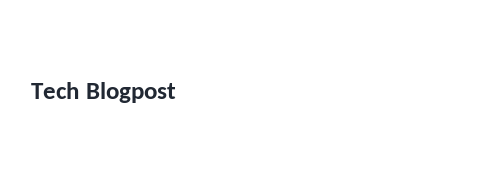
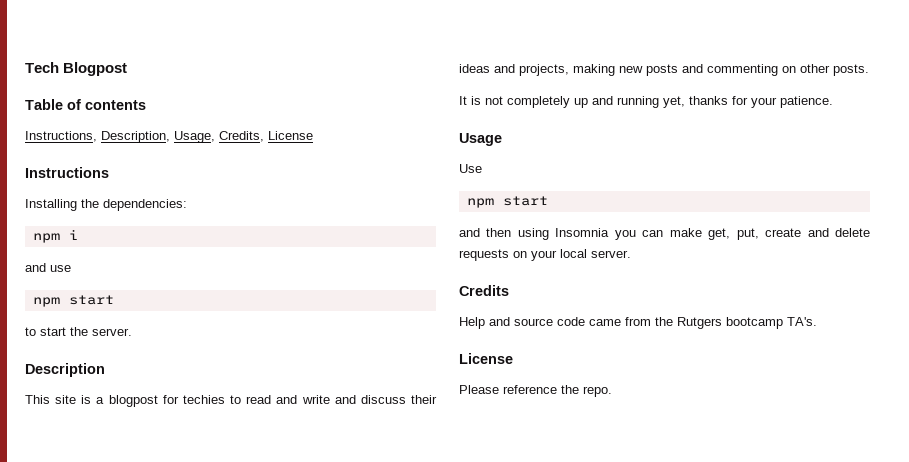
(176, 92) none -> [25,99,146,110] [25,131,313,143] [25,167,109,178] [25,199,187,211] [32,229,78,243] [25,263,71,272] [32,295,114,307] [25,327,132,336] [25,363,105,377] [25,395,437,407] [459,64,869,76] [459,96,833,108] [459,133,502,146] [459,164,482,173] [466,196,548,208] [459,228,870,240] [459,249,631,261] [459,285,509,296] [459,317,817,329] [459,353,513,364] [459,385,612,397] // Table of contents // Instructions, Description, Usage, Credits, License // Instructions // Installing the dependencies: // npm i // and use // npm start // to start the server. // Description // This site is a blogpost for techies to read and write and discuss their ideas and projects, making new posts and commenting on other posts. // It is not completely up and running yet, thanks for your patience. // Usage // Use // npm start // and then using Insomnia you can make get, put, create and delete requests on your local server. // Credits // Help and source code came from the Rutgers bootcamp TA's. // License // Please reference the repo.

